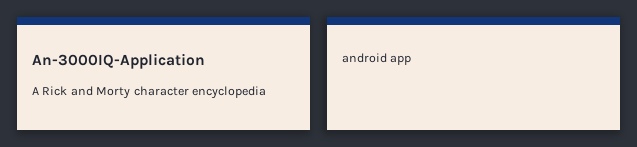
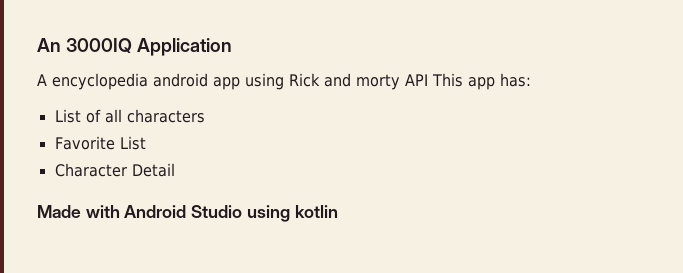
[32,53,205,69] [32,86,266,99] [342,53,412,65] An-3000IQ-Application // A Rick and Morty character encyclopedia android app -> [37,38,232,56] [37,73,531,90] [54,109,205,123] [54,136,146,150] [54,163,175,177] [37,205,338,222] An 3000IQ Application // A encyclopedia android app using Rick and morty API This app has: // List of all characters // Favorite List // Character Detail // Made with Android Studio using kotlin

